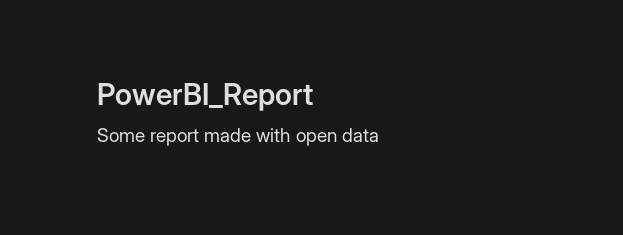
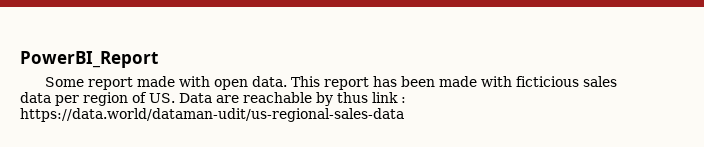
[341,128,379,142] data -> [251,76,617,90] [20,92,406,106] [20,108,404,122] data. This report has been made with ficticious sales data per region of US. Data are reachable by thus link : https://data.world/dataman-udit/us-regional-sales-data

